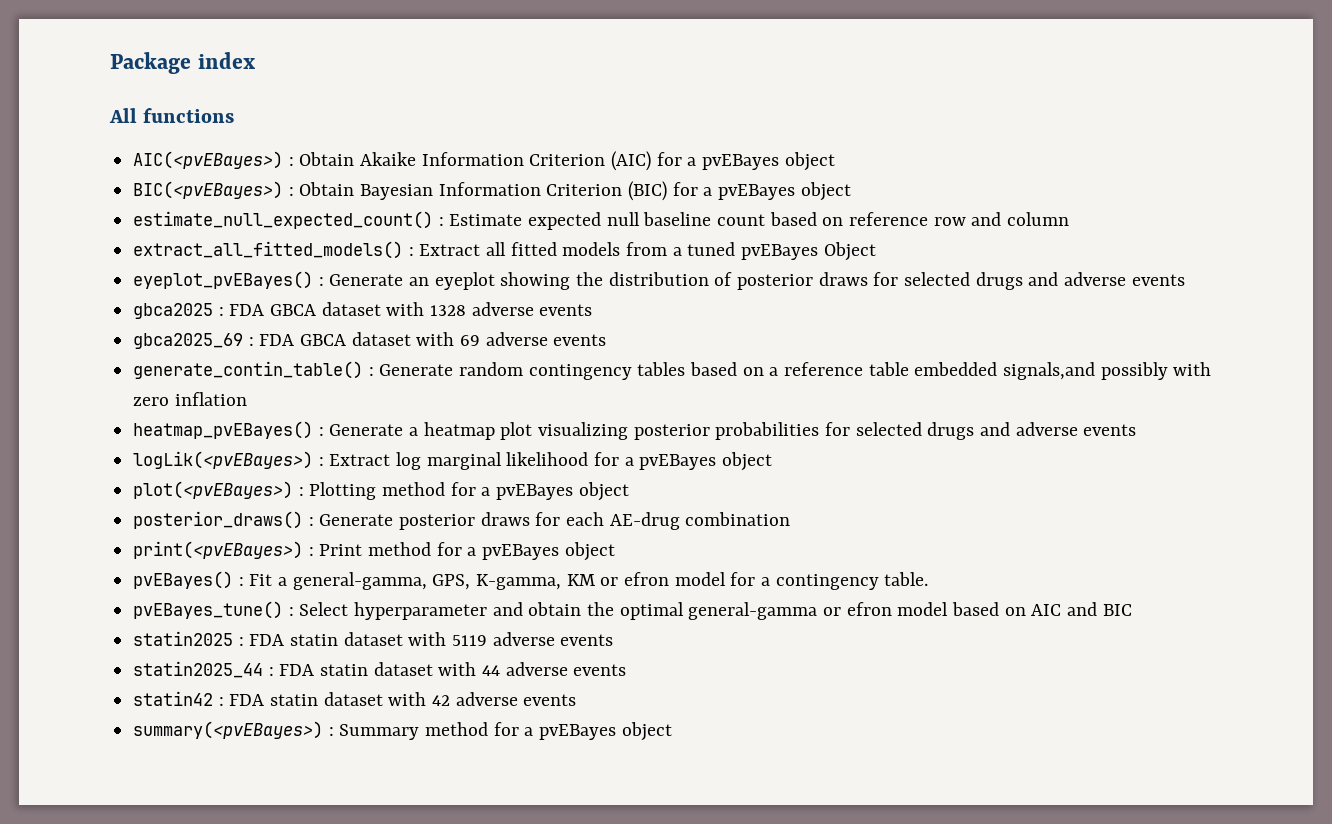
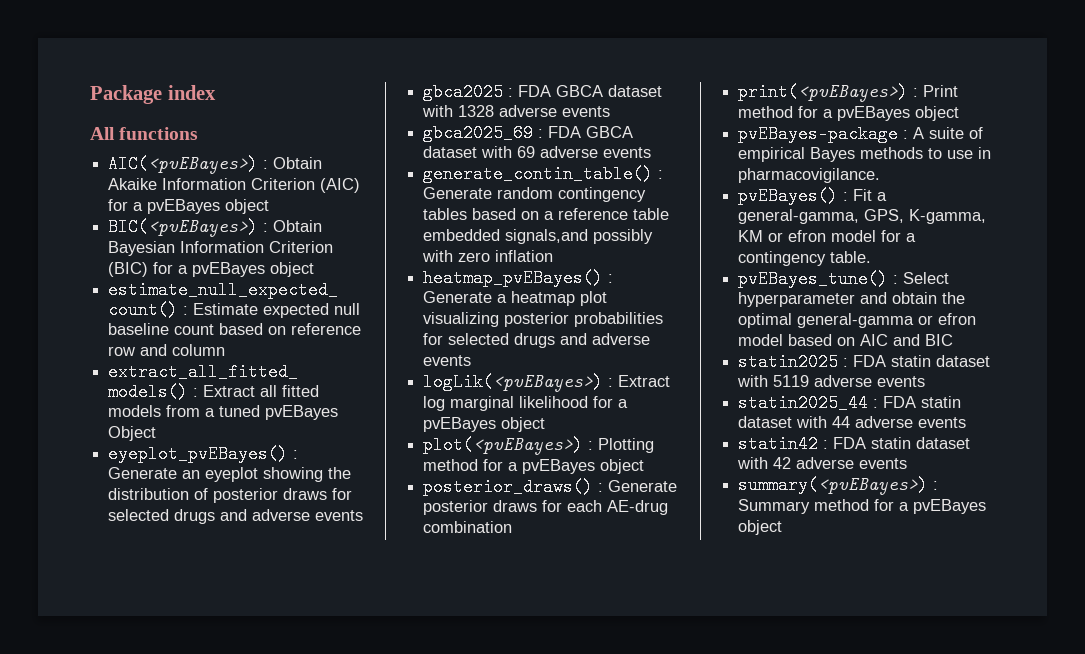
(615, 551) none -> [738,125,984,143] [738,147,992,162] [738,168,881,183] // pvEBayes-package : A suite of empirical Bayes methods to use in pharmacovigilance.

